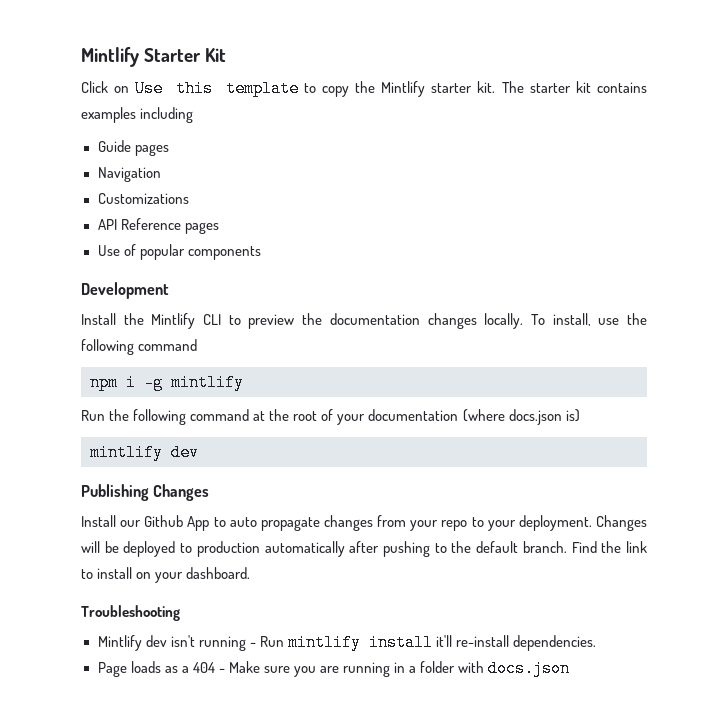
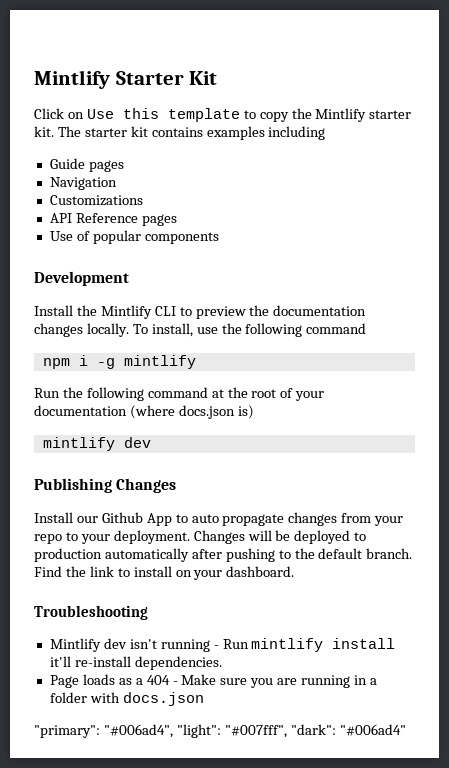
(571, 668) none -> [34,724,406,738] // "primary": "#006ad4", "light": "#007fff", "dark": "#006ad4"

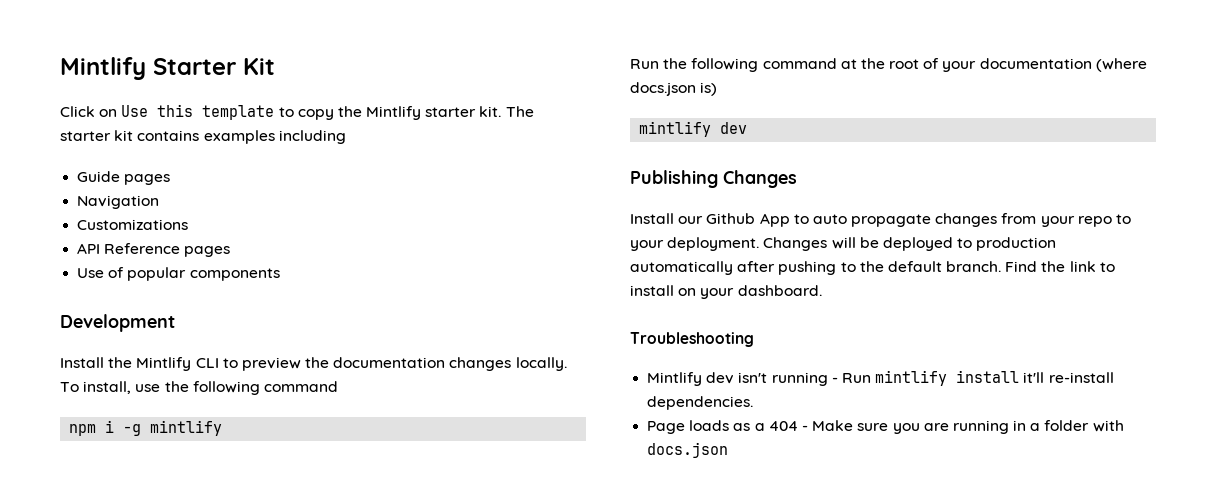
[34,724,406,738] // "primary": "#006ad4", "light": "#007fff", "dark": "#006ad4" -> (729, 450) none

